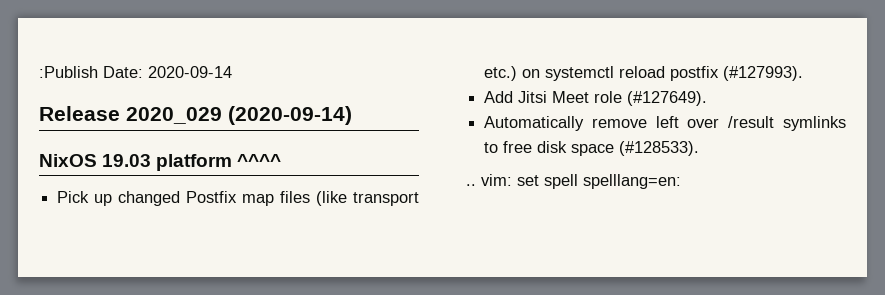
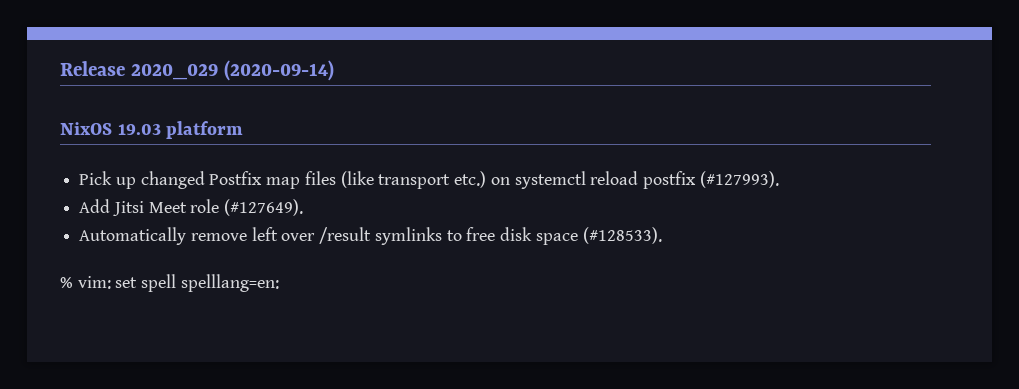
[39,66,232,78] :Publish Date: 2020-09-14 // -> (60, 68) none
[237,154,282,167] ^^^^ -> (244, 130) none
[466,184,476,186] .. -> [60,277,73,288] %

